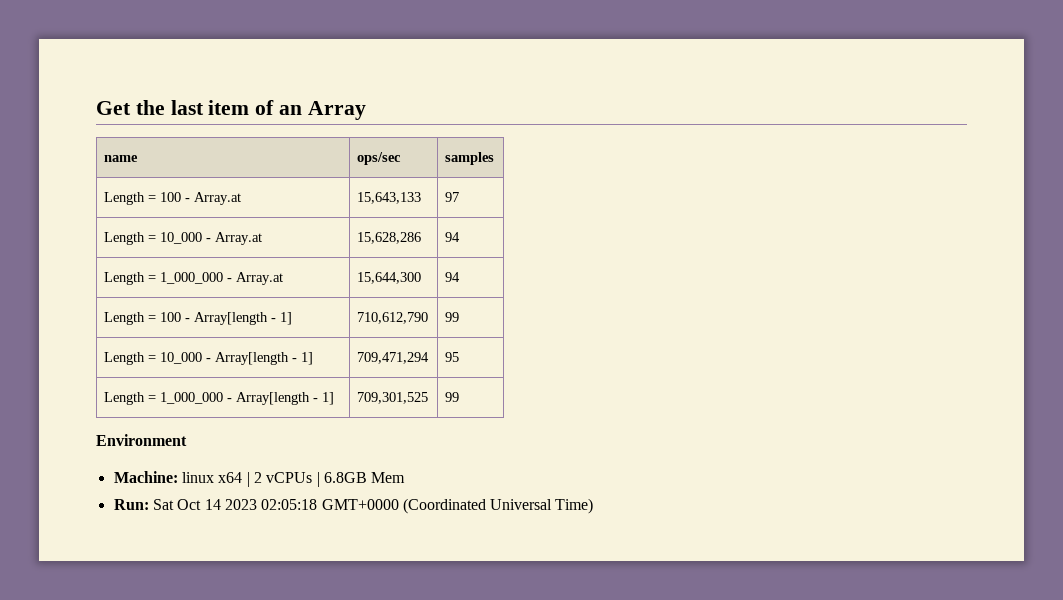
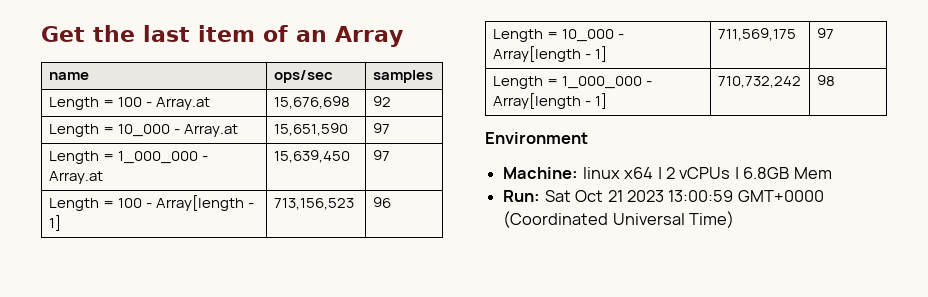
[357,192,422,204] [445,192,460,202] 15,643,133 | 97 -> [273,96,350,109] [372,96,391,107] 15,676,698 | 92
[357,232,422,244] [445,232,461,242] 15,628,286 | 94 -> [273,123,348,136] [372,123,390,134] 15,651,590 | 97
[357,272,422,284] [445,272,461,282] 15,644,300 | 94 -> [273,150,350,163] [372,150,390,161] 15,639,450 | 97
[357,312,429,324] [445,312,460,322] 710,612,790 | 99 -> [273,198,354,210] [372,197,391,208] 713,156,523 | 96
[357,352,430,364] [445,352,460,362] 709,471,294 | 95 -> [717,28,796,41] [816,28,834,39] 711,569,175 | 97
[357,392,429,404] [445,392,460,402] 709,301,525 | 99 -> [717,76,801,88] [816,75,835,86] 710,732,242 | 98
[204,499,318,510] 14 2023 02:05:18 -> [607,190,734,202] 21 2023 13:00:59

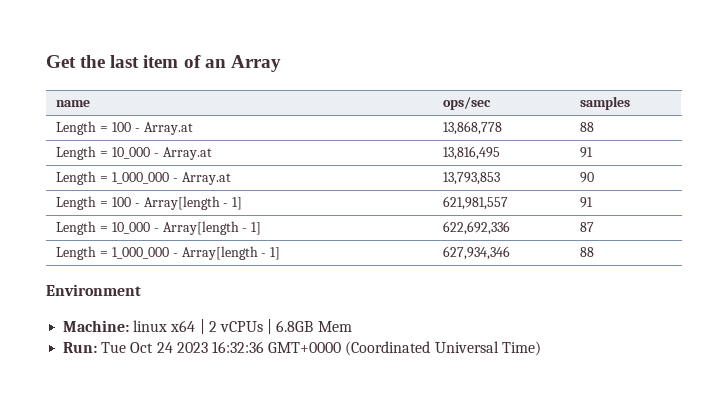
[273,96,350,109] [372,96,391,107] 15,676,698 | 92 -> [443,121,503,135] [580,122,595,132] 13,868,778 | 88
[273,123,348,136] [372,123,390,134] 15,651,590 | 97 -> [443,146,501,160] [580,147,594,158] 13,816,495 | 91
[273,150,350,163] [372,150,390,161] 15,639,450 | 97 -> [443,172,501,185] [580,172,595,183] 13,793,853 | 90
[273,198,354,210] [372,197,391,208] 713,156,523 | 96 -> [443,196,509,210] [580,197,594,208] 621,981,557 | 91
[717,28,796,41] [816,28,834,39] 711,569,175 | 97 -> [443,221,511,235] [580,222,595,232] 622,692,336 | 87
[717,76,801,88] [816,75,835,86] 710,732,242 | 98 -> [443,246,511,260] [580,247,595,257] 627,934,346 | 88
[544,190,734,202] Sat Oct 21 2023 13:00:59 -> [101,341,264,353] Tue Oct 24 2023 16:32:36

